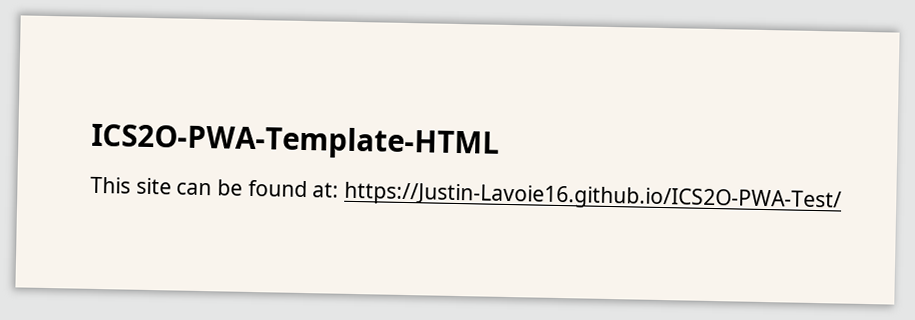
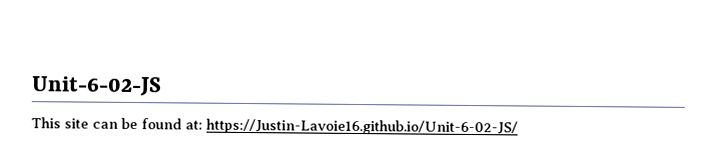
[91,122,500,161] ICS2O-PWA-Template-HTML -> [31,76,162,97] Unit-6-02-JS
[344,181,843,213] https://Justin-Lavoie16.github.io/ICS2O-PWA-Test/ -> [206,118,518,136] https://Justin-Lavoie16.github.io/Unit-6-02-JS/

